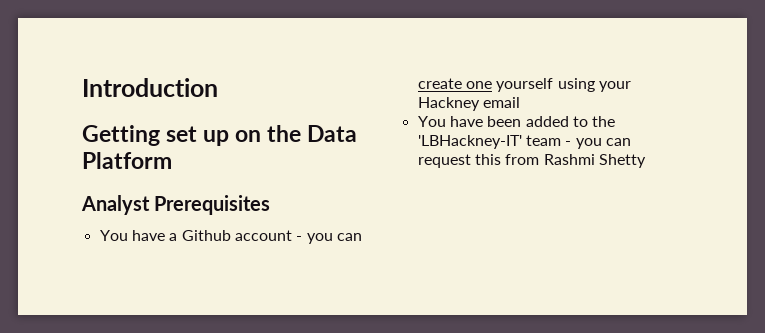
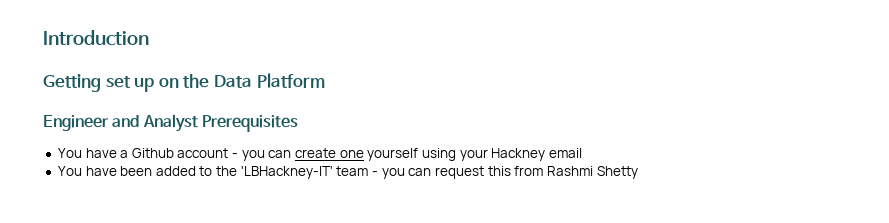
(172, 160) none -> [43,115,140,131] Engineer and

